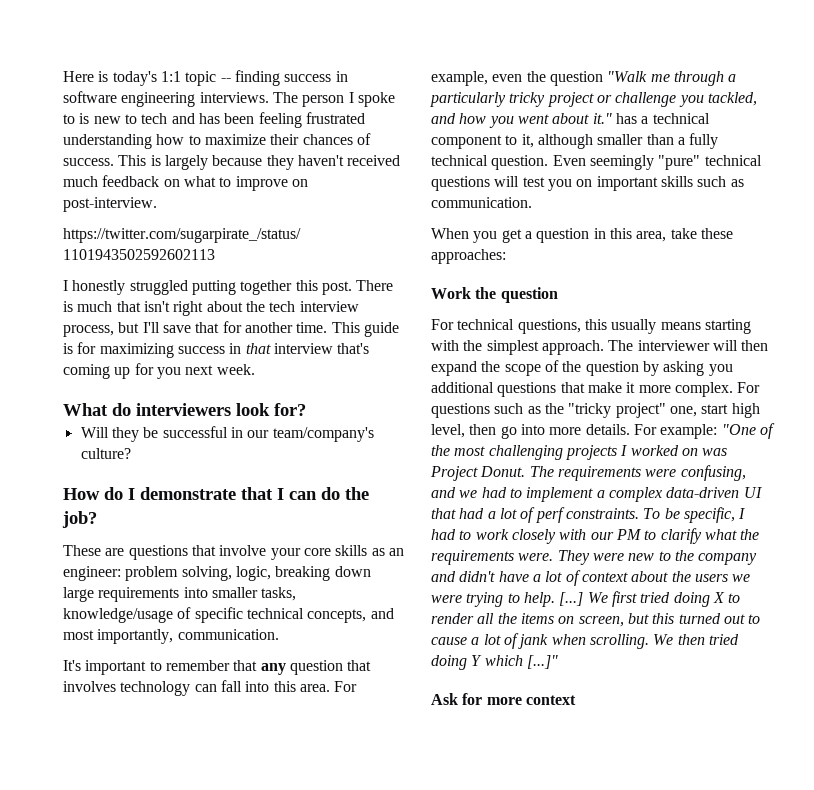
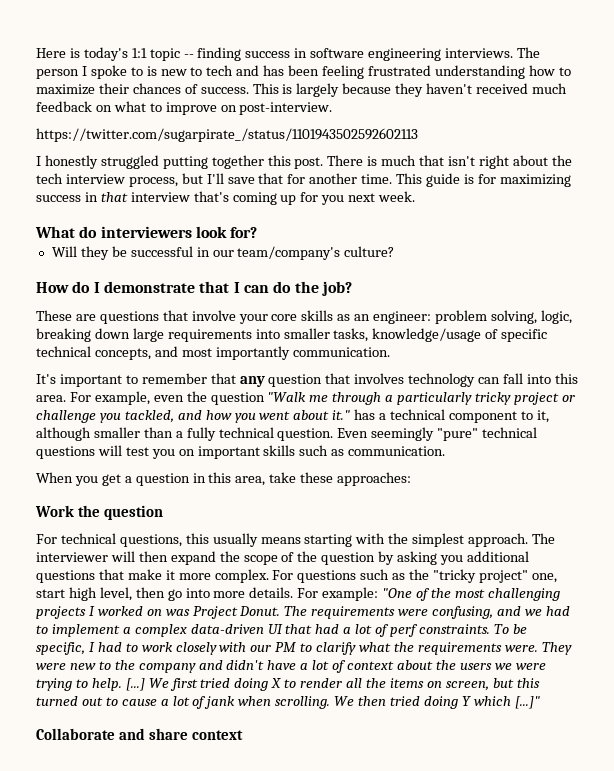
[97,629,174,644] importantly, -> [215,346,290,360] importantly
[431,693,522,705] Ask for more -> [36,728,188,740] Collaborate and share

